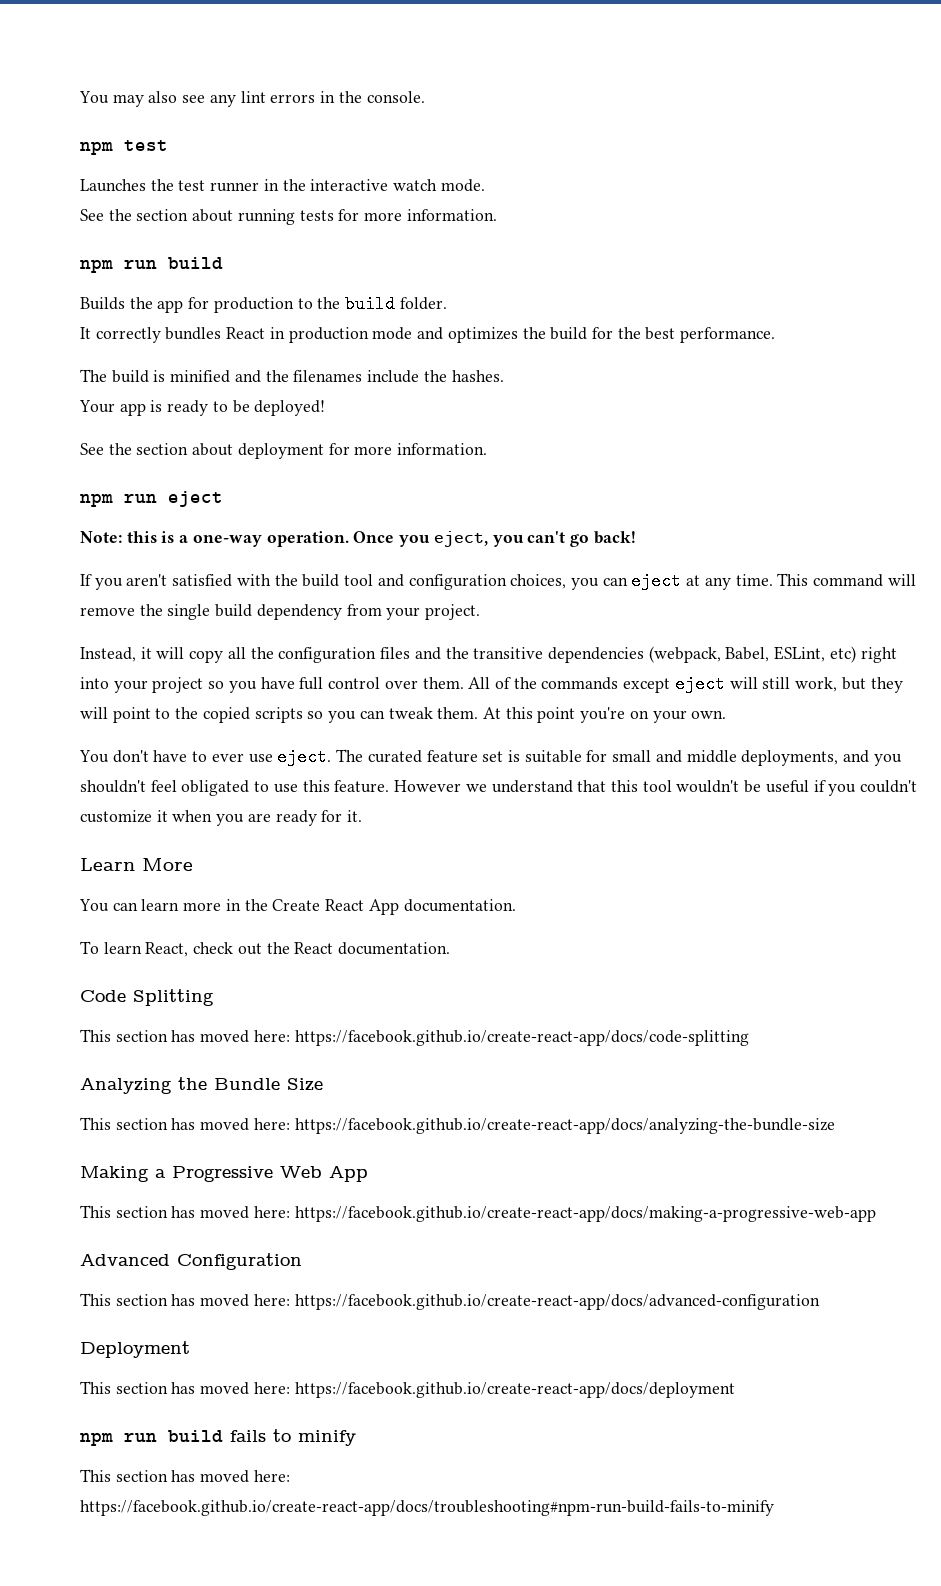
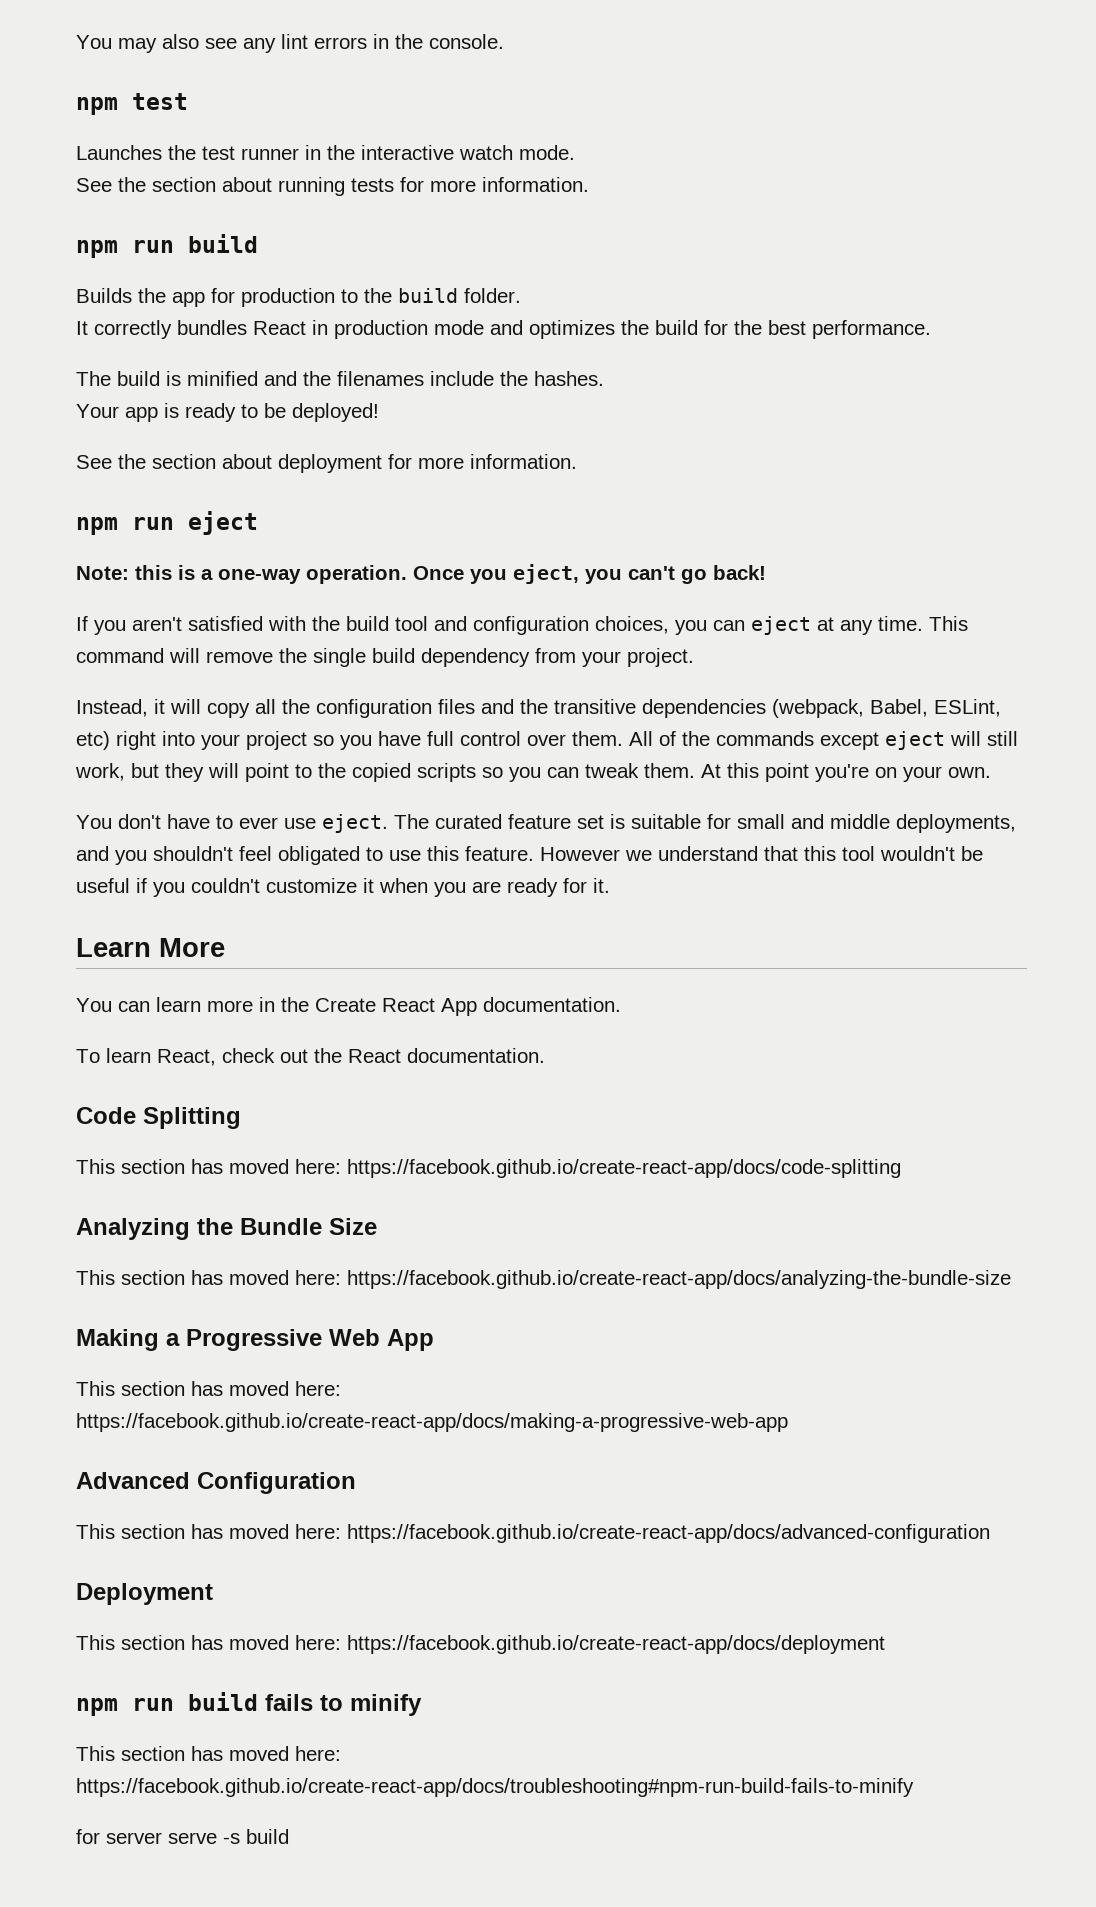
(774, 1508) none -> [76,1829,289,1844] // for server serve -s build

